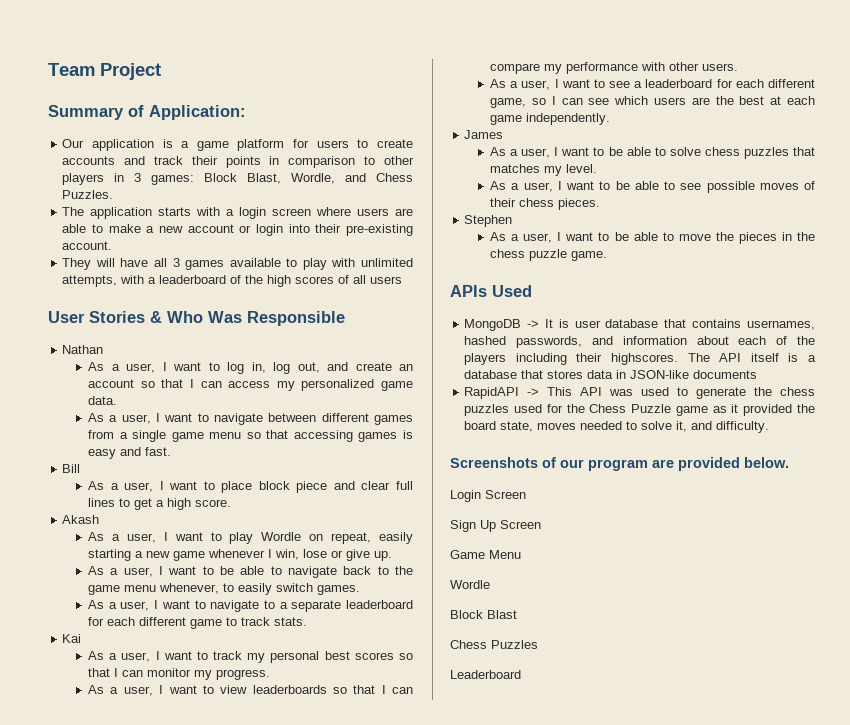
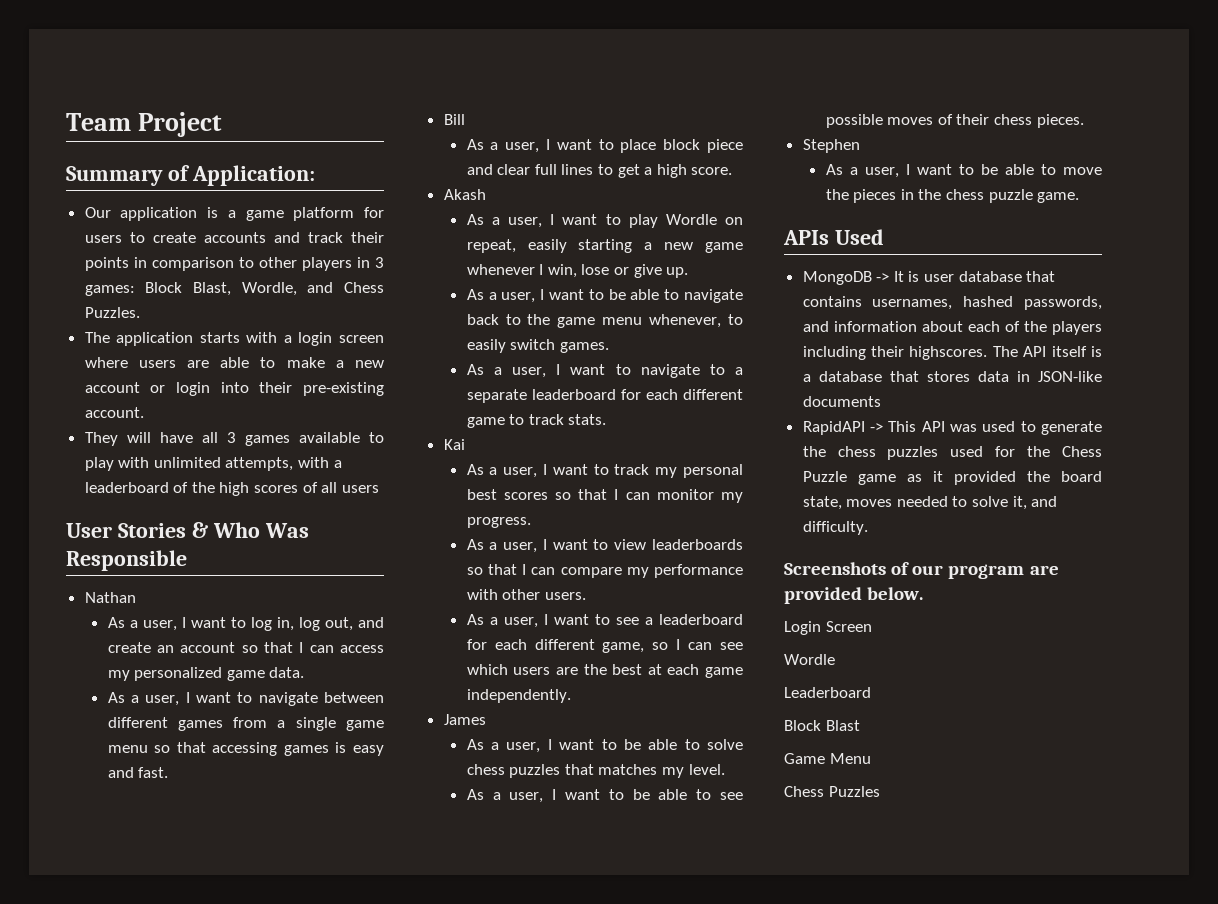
[450,520,541,532] Sign Up Screen -> [784,654,835,665] [784,687,871,698] [784,720,860,731] Wordle // Leaderboard // Block Blast
[450,580,490,589] [450,610,517,619] // Wordle // Block Blast -> (871, 758) none
[450,670,521,679] // Leaderboard -> (880, 791) none

